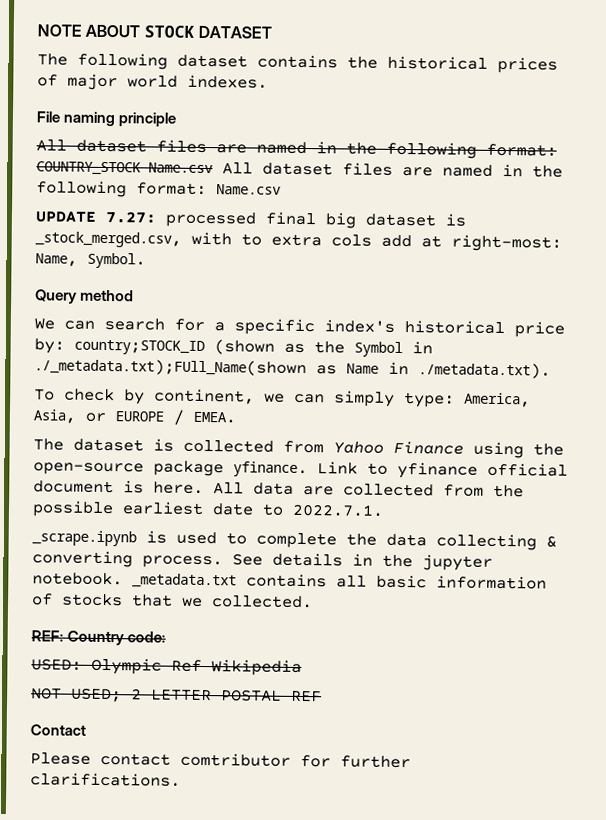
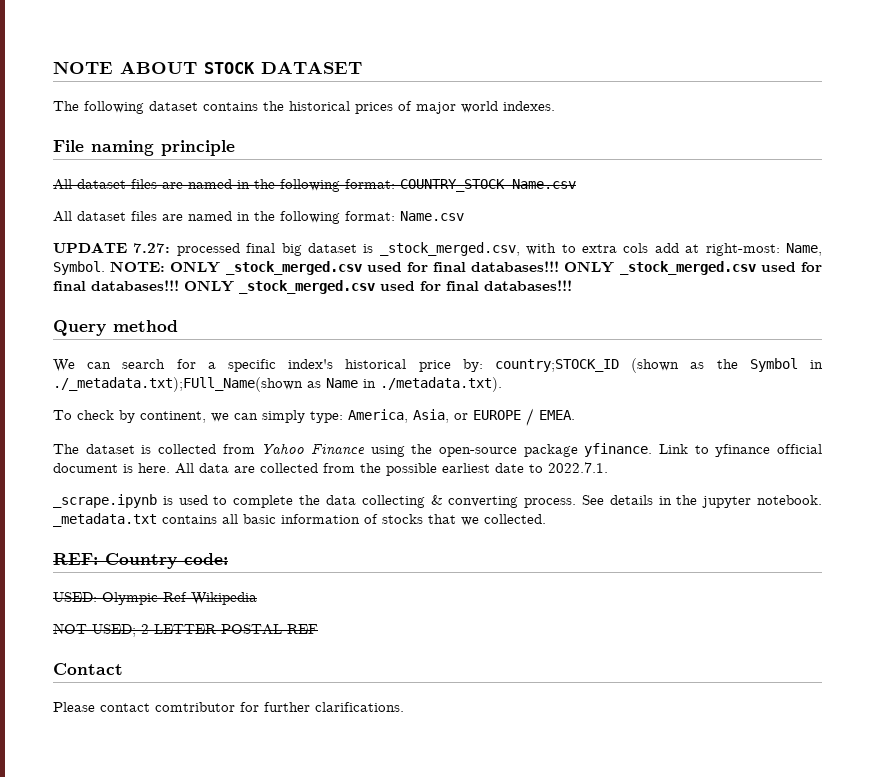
(213, 168) none -> (576, 184) //
(146, 260) none -> [110,261,822,275] [53,280,572,294] NOTE: ONLY _stock_merged.csv used for final databases!!! ONLY _stock_merged.csv used for final databases!!! ONLY _stock_merged.csv used for final databases!!!

